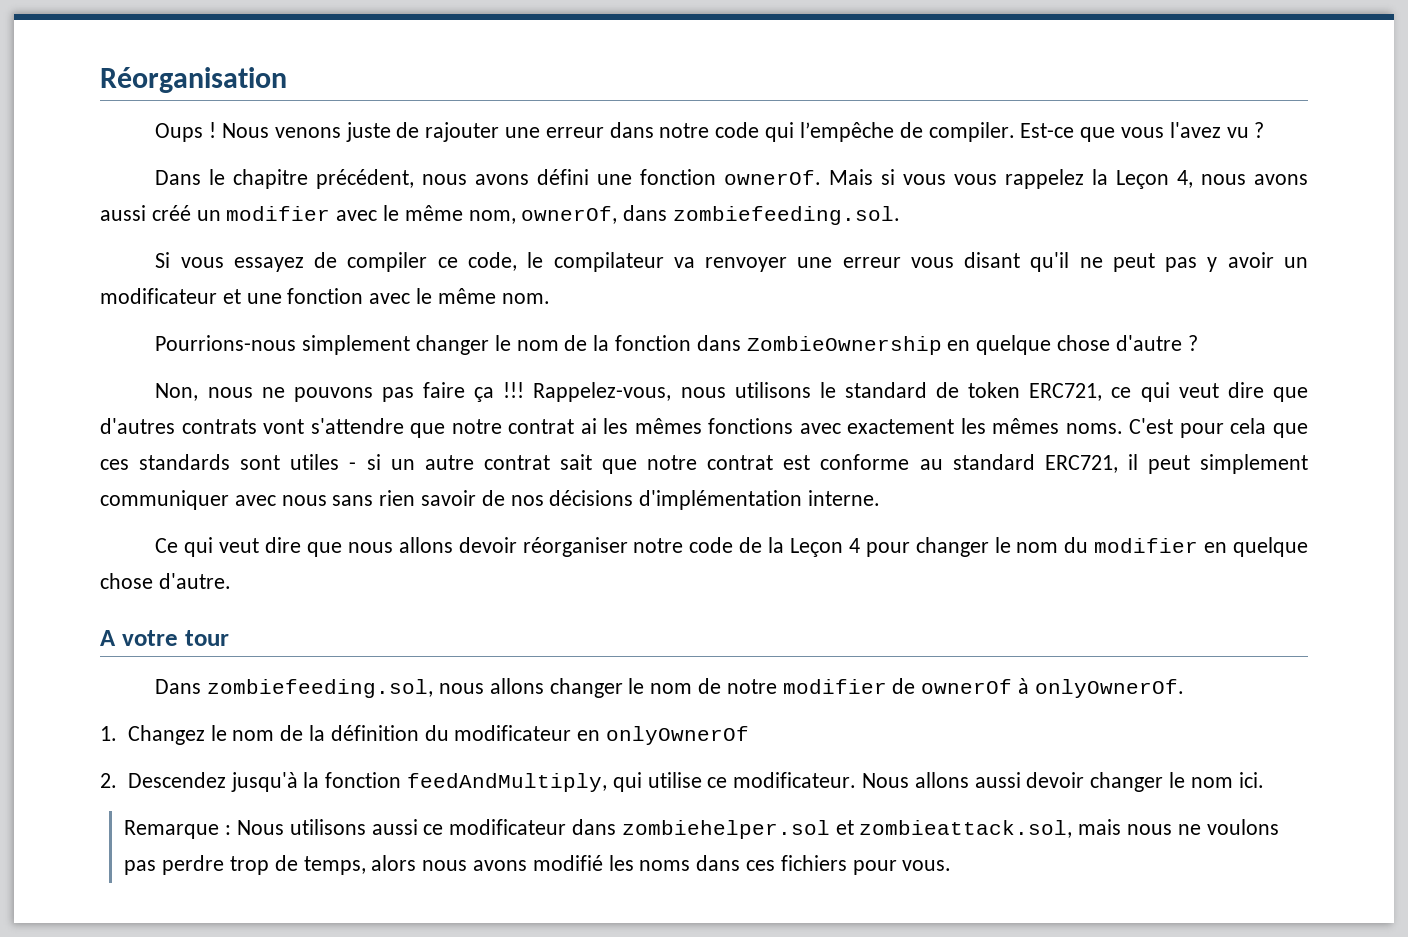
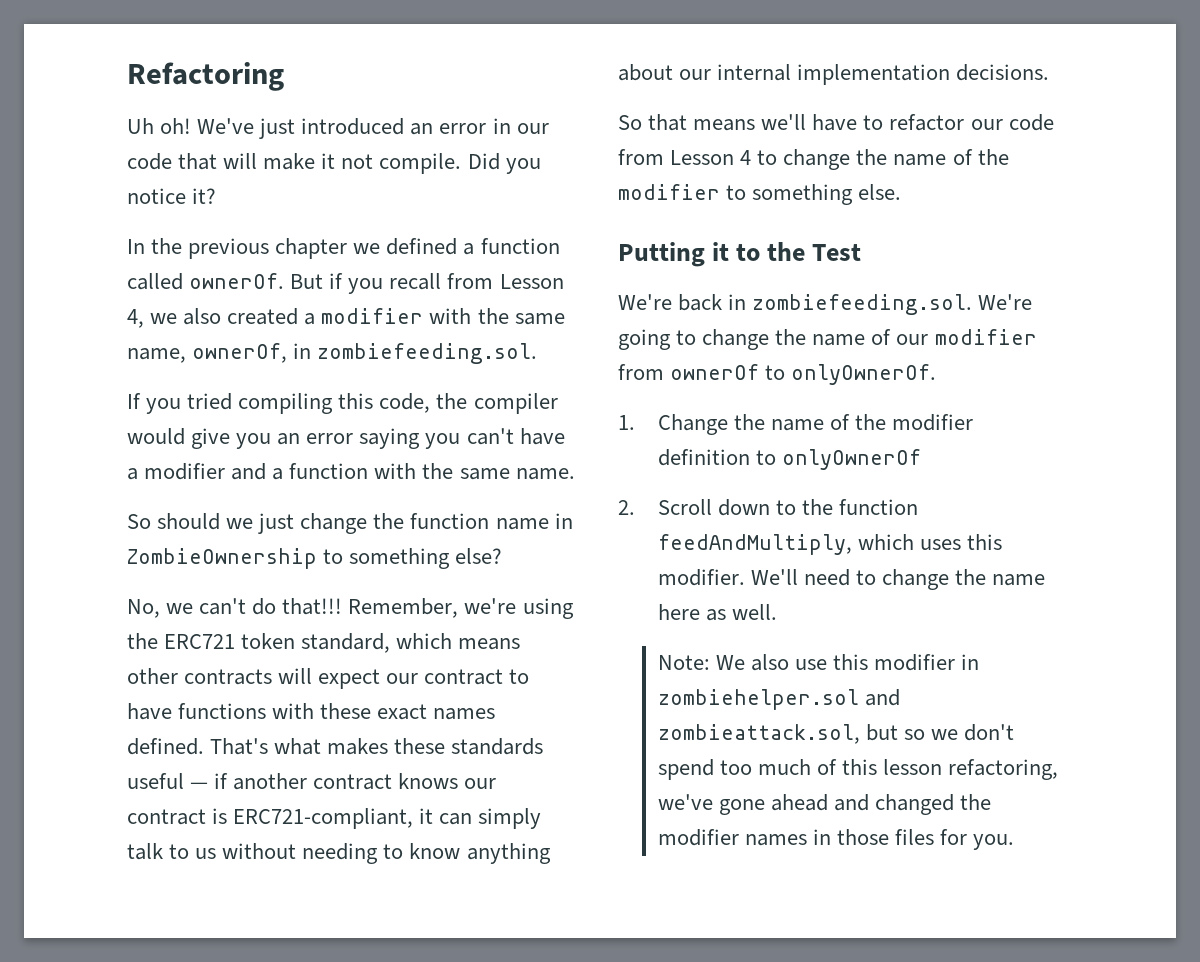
[100,67,287,93] [155,122,1265,142] [155,169,1309,189] [100,205,901,225] [155,252,1309,272] [100,288,550,304] [155,335,1198,355] [155,382,1308,402] [100,418,1308,438] [100,454,1308,474] [100,490,881,510] [155,537,1308,557] [100,573,231,589] [100,630,229,646] [155,678,1184,698] [100,725,749,745] [100,772,1264,792] [124,819,1279,839] [124,855,952,875] Réorganisation // Oups ! Nous venons juste de rajouter une erreur dans notre code qui l’empêche de compiler. Est-ce que vous l'avez vu ? // Dans le chapitre précédent, nous avons défini une fonction ownerOf. Mais si vous vous rappelez la Leçon 4, nous avons aussi créé un modifier avec le même nom, ownerOf, dans zombiefeeding.sol. // Si vous essayez de compiler ce code, le compilateur va renvoyer une erreur vous disant qu'il ne peut pas y avoir un modificateur et une fonction avec le même nom. // Pourrions-nous simplement changer le nom de la fonction dans ZombieOwnership en quelque chose d'autre ? // Non, nous ne pouvons pas faire ça !!! Rappelez-vous, nous utilisons le standard de token ERC721, ce qui veut dire que d'autres contrats vont s'attendre que notre contrat ai les mêmes fonctions avec exactement les mêmes noms. C'est pour cela que ces standards sont utiles - si un autre contrat sait que notre contrat est conforme au standard ERC721, il peut simplement communiquer avec nous sans rien savoir de nos décisions d'implémentation interne. // Ce qui veut dire que nous allons devoir réorganiser notre code de la Leçon 4 pour changer le nom du modifier en quelque chose d'autre. // A votre tour // Dans zombiefeeding.sol, nous allons changer le nom de notre modifier de ownerOf à onlyOwnerOf. // 1. Changez le nom de la définition du modificateur en onlyOwnerOf // 2. Descendez jusqu'à la fonction feedAndMultiply, qui utilise ce modificateur. Nous allons aussi devoir changer le nom ici. // Remarque : Nous utilisons aussi ce modificateur dans zombiehelper.sol et zombieattack.sol, mais nous ne voulons pas perdre trop de temps, alors nous avons modifié les noms dans ces fichiers pour vous. -> [127,62,284,91] [127,118,549,139] [127,153,541,174] [127,188,217,204] [127,238,560,259] [127,273,564,294] [127,308,565,328] [127,343,538,364] [127,393,558,414] [127,428,565,449] [127,463,575,480] [127,513,573,534] [127,548,503,569] [127,598,574,619] [127,633,521,653] [127,668,530,689] [127,703,496,720] [127,738,544,755] [127,773,497,790] [127,808,542,829] [127,843,551,864] [618,64,1050,85] [618,114,1054,131] [618,149,1009,170] [618,184,902,205] [618,242,862,267] [618,294,1033,315] [618,329,1037,350] [618,364,937,385] [618,414,974,435] [658,449,922,470] [618,499,919,516] [658,534,1003,555] [658,569,1046,590] [658,604,778,621] [658,654,980,671] [658,689,901,710] [658,724,1015,744] [658,759,1059,780] [658,794,992,815] [658,829,1015,850] Refactoring // Uh oh! We've just introduced an error in our code that will make it not compile. Did you notice it? // In the previous chapter we defined a function called ownerOf. But if you recall from Lesson 4, we also created a modifier with the same name, ownerOf, in zombiefeeding.sol. // If you tried compiling this code, the compiler would give you an error saying you can't have a modifier and a function with the same name. // So should we just change the function name in ZombieOwnership to something else? // No, we can't do that!!! Remember, we're using the ERC721 token standard, which means other contracts will expect our contract to have functions with these exact names defined. That's what makes these standards useful — if another contract knows our contract is ERC721-compliant, it can simply talk to us without needing to know anything about our internal implementation decisions. // So that means we'll have to refactor our code from Lesson 4 to change the name of the modifier to something else. // Putting it to the Test // We're back in zombiefeeding.sol. We're going to change the name of our modifier from ownerOf to onlyOwnerOf. // 1. Change the name of the modifier definition to onlyOwnerOf // 2. Scroll down to the function feedAndMultiply, which uses this modifier. We'll need to change the name here as well. // Note: We also use this modifier in zombiehelper.sol and zombieattack.sol, but so we don't spend too much of this lesson refactoring, we've gone ahead and changed the modifier names in those files for you.

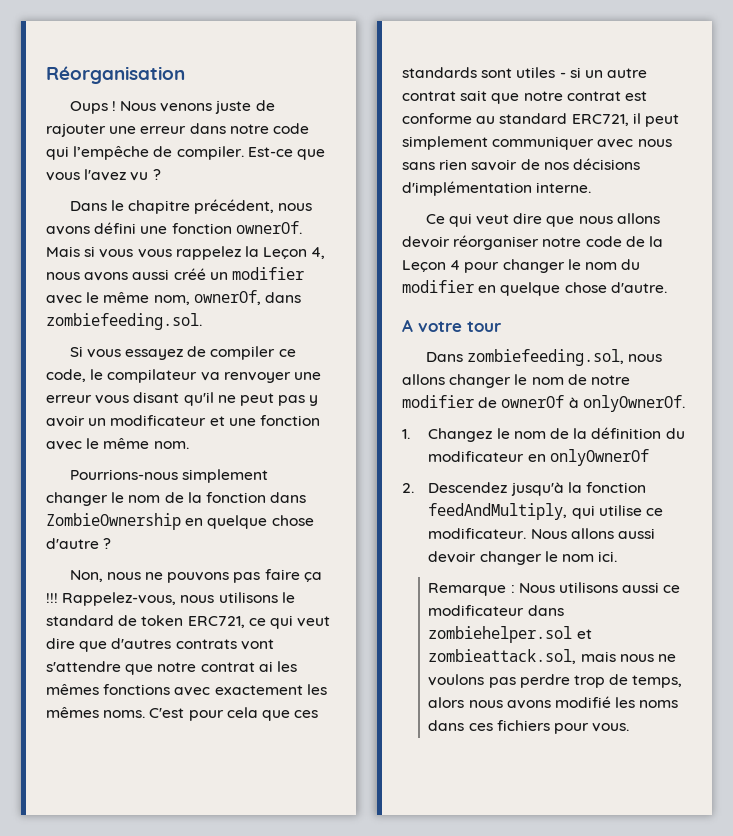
[127,62,284,91] [127,118,549,139] [127,153,541,174] [127,188,217,204] [127,238,560,259] [127,273,564,294] [127,308,565,328] [127,343,538,364] [127,393,558,414] [127,428,565,449] [127,463,575,480] [127,513,573,534] [127,548,503,569] [127,598,574,619] [127,633,521,653] [127,668,530,689] [127,703,496,720] [127,738,544,755] [127,773,497,790] [127,808,542,829] [127,843,551,864] [618,64,1050,85] [618,114,1054,131] [618,149,1009,170] [618,184,902,205] [618,242,862,267] [618,294,1033,315] [618,329,1037,350] [618,364,937,385] [618,414,974,435] [658,449,922,470] [618,499,919,516] [658,534,1003,555] [658,569,1046,590] [658,604,778,621] [658,654,980,671] [658,689,901,710] [658,724,1015,744] [658,759,1059,780] [658,794,992,815] [658,829,1015,850] Refactoring // Uh oh! We've just introduced an error in our code that will make it not compile. Did you notice it? // In the previous chapter we defined a function called ownerOf. But if you recall from Lesson 4, we also created a modifier with the same name, ownerOf, in zombiefeeding.sol. // If you tried compiling this code, the compiler would give you an error saying you can't have a modifier and a function with the same name. // So should we just change the function name in ZombieOwnership to something else? // No, we can't do that!!! Remember, we're using the ERC721 token standard, which means other contracts will expect our contract to have functions with these exact names defined. That's what makes these standards useful — if another contract knows our contract is ERC721-compliant, it can simply talk to us without needing to know anything about our internal implementation decisions. // So that means we'll have to refactor our code from Lesson 4 to change the name of the modifier to something else. // Putting it to the Test // We're back in zombiefeeding.sol. We're going to change the name of our modifier from ownerOf to onlyOwnerOf. // 1. Change the name of the modifier definition to onlyOwnerOf // 2. Scroll down to the function feedAndMultiply, which uses this modifier. We'll need to change the name here as well. // Note: We also use this modifier in zombiehelper.sol and zombieattack.sol, but so we don't spend too much of this lesson refactoring, we've gone ahead and changed the modifier names in those files for you. -> [46,66,185,84] [69,100,275,114] [46,123,309,137] [46,146,325,160] [46,169,161,181] [69,199,313,214] [46,221,302,235] [46,246,326,260] [46,267,304,281] [46,290,301,305] [46,313,202,330] [69,346,296,360] [46,369,321,383] [46,392,319,406] [46,415,320,427] [46,438,189,450] [69,469,268,483] [46,492,307,506] [46,513,314,530] [46,538,112,549] [69,569,322,583] [46,592,295,606] [46,615,331,629] [46,638,274,652] [46,661,297,675] [46,684,327,696] [46,707,319,721] [402,67,648,78] [402,90,647,104] [402,113,679,127] [402,136,672,150] [402,158,640,171] [402,181,592,196] [425,213,660,227] [402,235,663,250] [402,259,641,273] [402,280,667,296] [402,319,502,332] [425,349,662,366] [402,374,630,388] [402,395,685,412] [402,427,685,442] [428,449,649,466] [402,482,646,496] [428,503,663,520] [428,528,655,539] [428,551,618,565] [428,582,681,596] [428,605,564,616] [428,626,592,643] [428,649,676,664] [428,674,683,688] [428,696,679,709] [428,720,630,734] Réorganisation // Oups ! Nous venons juste de rajouter une erreur dans notre code qui l’empêche de compiler. Est-ce que vous l'avez vu ? // Dans le chapitre précédent, nous avons défini une fonction ownerOf. Mais si vous vous rappelez la Leçon 4, nous avons aussi créé un modifier avec le même nom, ownerOf, dans zombiefeeding.sol. // Si vous essayez de compiler ce code, le compilateur va renvoyer une erreur vous disant qu'il ne peut pas y avoir un modificateur et une fonction avec le même nom. // Pourrions-nous simplement changer le nom de la fonction dans ZombieOwnership en quelque chose d'autre ? // Non, nous ne pouvons pas faire ça !!! Rappelez-vous, nous utilisons le standard de token ERC721, ce qui veut dire que d'autres contrats vont s'attendre que notre contrat ai les mêmes fonctions avec exactement les mêmes noms. C'est pour cela que ces standards sont utiles - si un autre contrat sait que notre contrat est conforme au standard ERC721, il peut simplement communiquer avec nous sans rien savoir de nos décisions d'implémentation interne. // Ce qui veut dire que nous allons devoir réorganiser notre code de la Leçon 4 pour changer le nom du modifier en quelque chose d'autre. // A votre tour // Dans zombiefeeding.sol, nous allons changer le nom de notre modifier de ownerOf à onlyOwnerOf. // 1. Changez le nom de la définition du modificateur en onlyOwnerOf // 2. Descendez jusqu'à la fonction feedAndMultiply, qui utilise ce modificateur. Nous allons aussi devoir changer le nom ici. // Remarque : Nous utilisons aussi ce modificateur dans zombiehelper.sol et zombieattack.sol, mais nous ne voulons pas perdre trop de temps, alors nous avons modifié les noms dans ces fichiers pour vous.

